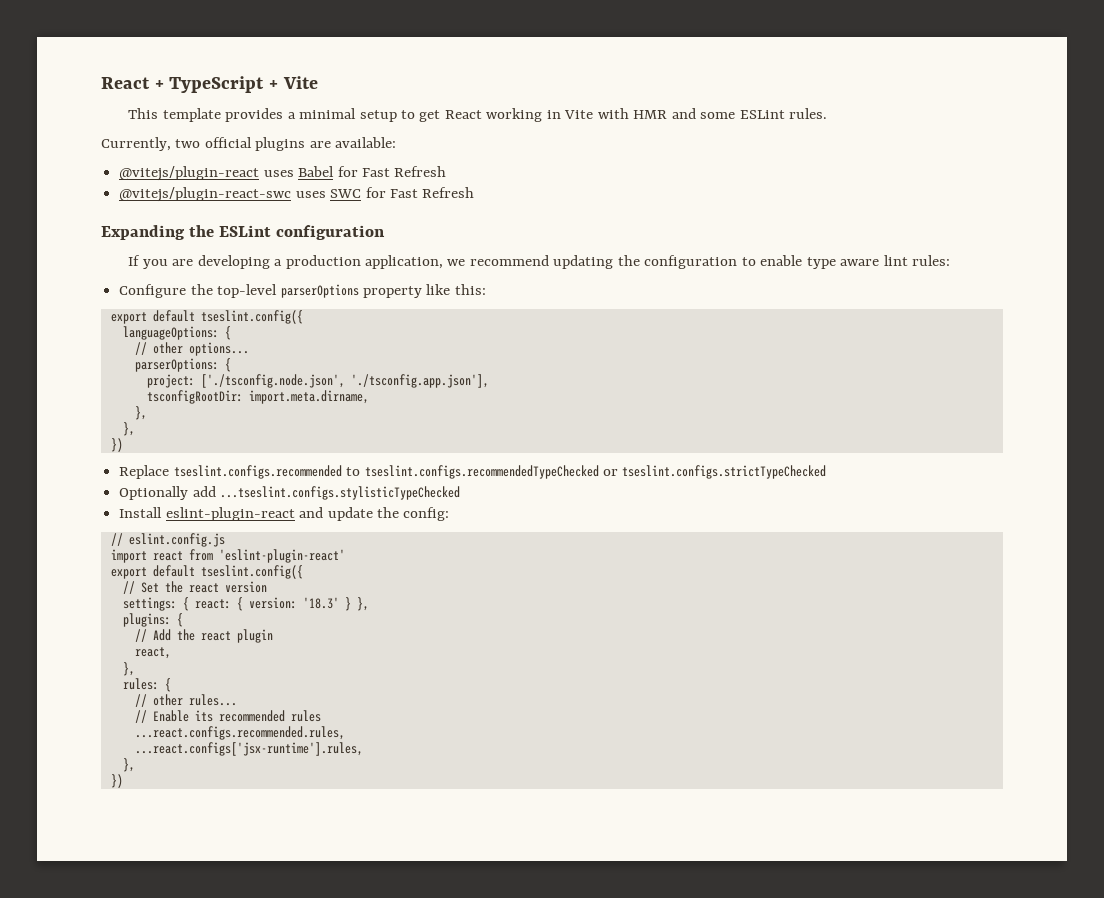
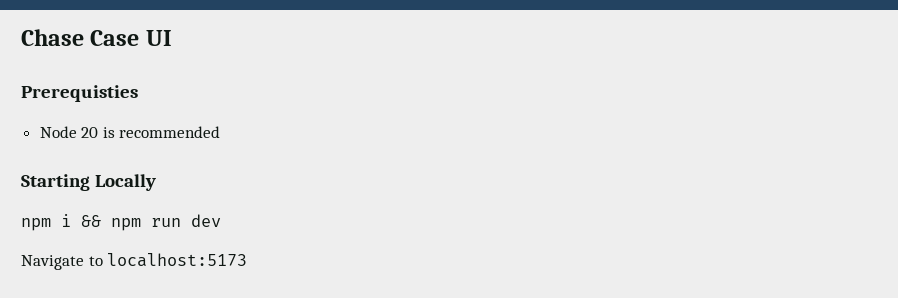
[101,76,318,93] [128,108,828,122] [101,137,397,151] [119,166,447,181] [119,187,475,202] [101,225,386,240] [128,255,951,269] [119,284,486,298] [110,310,303,324] [122,326,231,340] [134,342,249,356] [134,358,231,372] [146,374,489,388] [146,390,369,404] [134,406,147,420] [122,422,135,436] [110,438,123,452] [119,465,827,479] [119,486,461,500] [119,507,450,521] [110,533,225,547] [110,549,345,563] [110,565,303,579] [122,581,267,594] [122,597,369,611] [122,613,183,627] [134,629,273,643] [134,647,171,659] [122,662,135,676] [122,678,171,692] [134,694,237,707] [134,710,321,723] [134,726,345,740] [134,742,363,756] [122,758,135,772] [110,774,123,788] React + TypeScript + Vite // This template provides a minimal setup to get React working in Vite with HMR and some ESLint rules. // Currently, two official plugins are available: // @vitejs/plugin-react uses Babel for Fast Refresh // @vitejs/plugin-react-swc uses SWC for Fast Refresh // Expanding the ESLint configuration // If you are developing a production application, we recommend updating the configuration to enable type aware lint rules: // Configure the top-level parserOptions property like this: // export default tseslint.config({ // languageOptions: { // // other options... // parserOptions: { // project: ['./tsconfig.node.json', './tsconfig.app.json'], // tsconfigRootDir: import.meta.dirname, // }, // }, // }) // Replace tseslint.configs.recommended to tseslint.configs.recommendedTypeChecked or tseslint.configs.strictTypeChecked // Optionally add ...tseslint.configs.stylisticTypeChecked // Install eslint-plugin-react and update the config: // // eslint.config.js // import react from 'eslint-plugin-react' // export default tseslint.config({ // // Set the react version // settings: { react: { version: '18.3' } }, // plugins: { // // Add the react plugin // react, // }, // rules: { // // other rules... // // Enable its recommended rules // ...react.configs.recommended.rules, // ...react.configs['jsx-runtime'].rules, // }, // }) -> [21,29,172,46] [21,85,138,102] [39,126,221,138] [21,174,157,191] [21,214,221,231] [21,253,248,270] Chase Case UI // Prerequisties // Node 20 is recommended // Starting Locally // npm i && npm run dev // Navigate to localhost:5173

